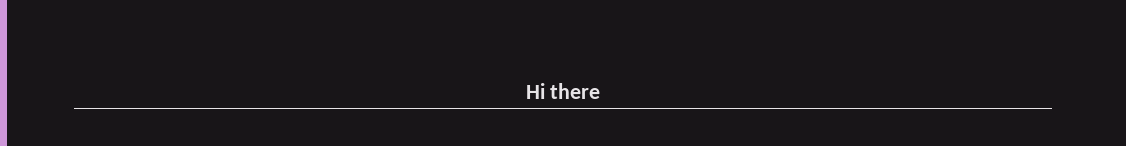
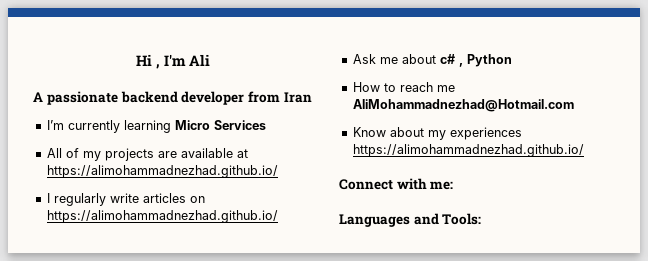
[550,83,601,99] there -> [155,54,210,69] [33,91,312,105] [46,120,266,133] [46,148,248,161] [46,165,278,178] [46,193,205,206] [46,210,278,223] [352,54,512,67] [352,82,455,92] [352,99,574,112] [352,127,522,140] [352,144,584,157] [339,178,454,190] [339,213,482,227] , I'm Ali // A passionate backend developer from Iran // I’m currently learning Micro Services // All of my projects are available at https://alimohammadnezhad.github.io/ // I regularly write articles on https://alimohammadnezhad.github.io/ // Ask me about c# , Python // How to reach me AliMohammadnezhad@Hotmail.com // Know about my experiences https://alimohammadnezhad.github.io/ // Connect with me: // Languages and Tools:

